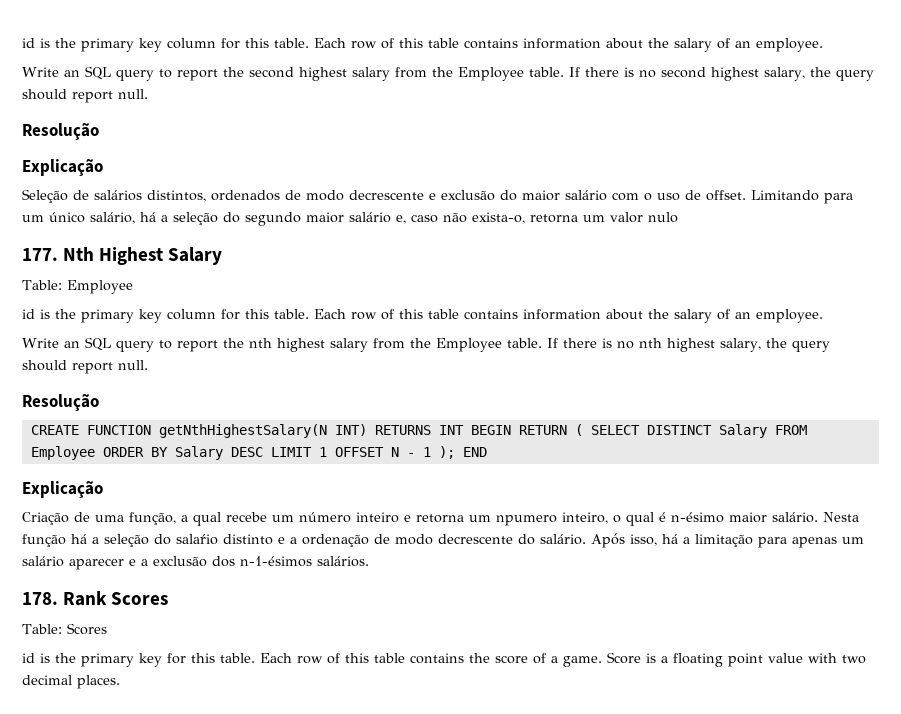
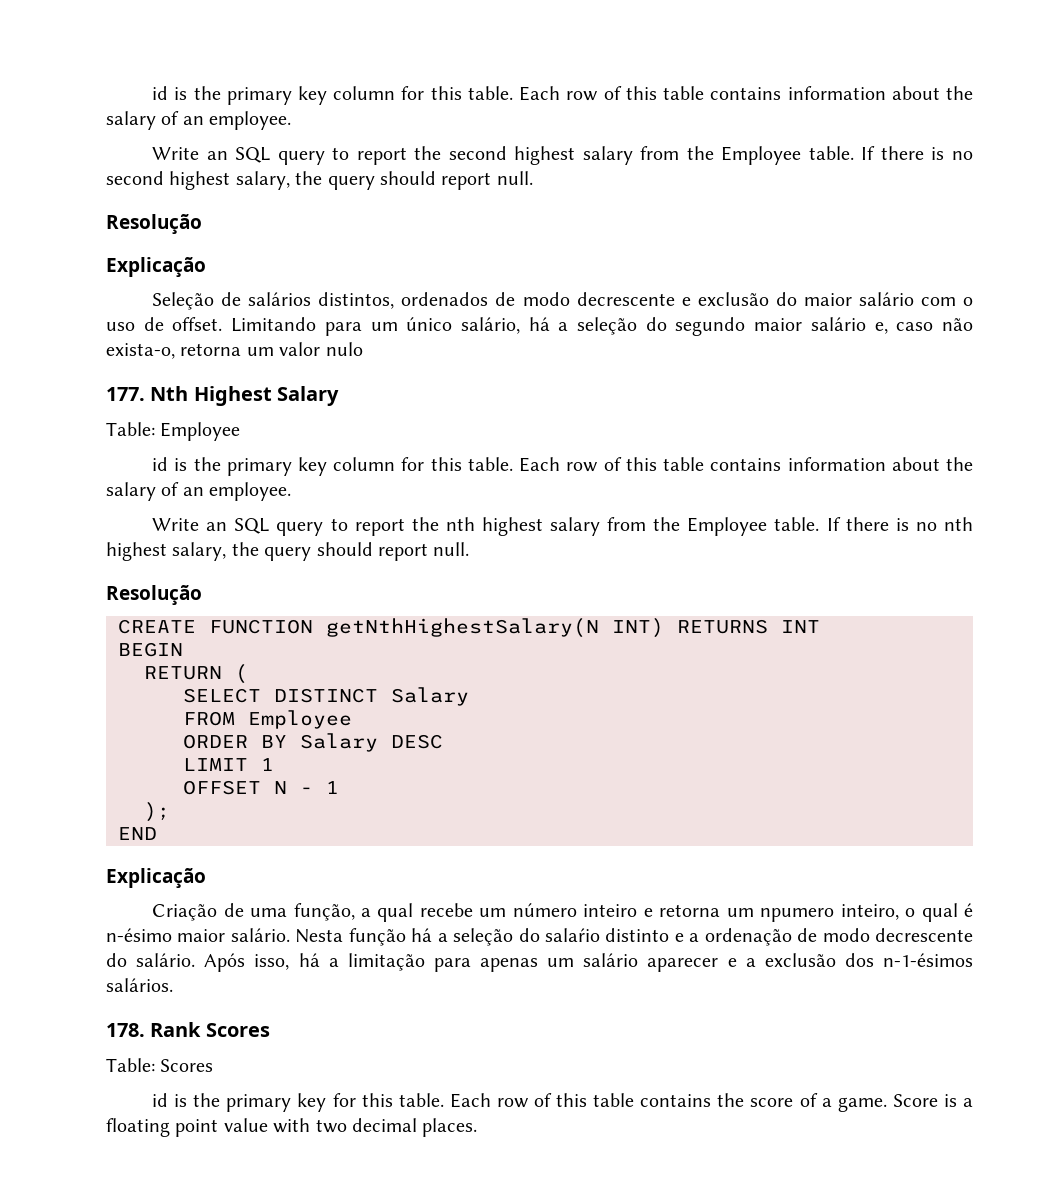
(464, 430) none -> (820, 626) //
(511, 430) none -> (183, 649) //
(583, 430) none -> (248, 674) //
(767, 431) none -> (469, 696) //
(95, 453) none -> (352, 719) //
(263, 452) none -> (443, 741) //
(327, 452) none -> (274, 764) //
(431, 452) none -> (339, 787) //
(455, 452) none -> (170, 812) //

